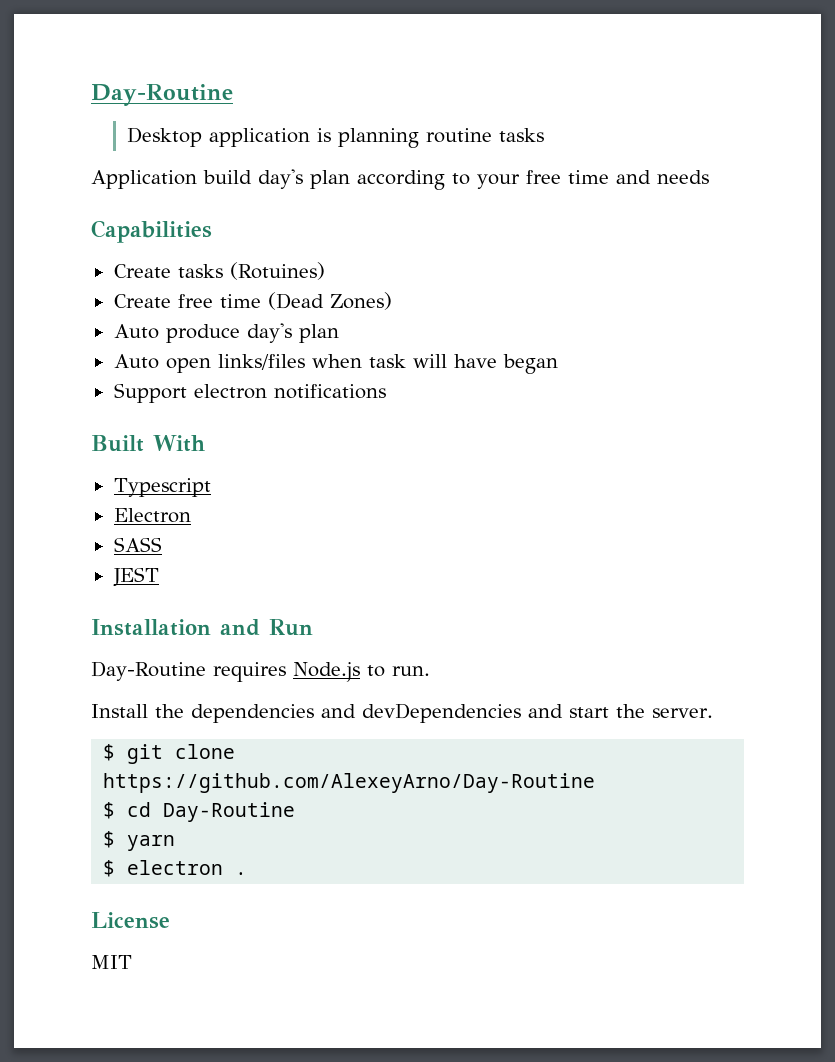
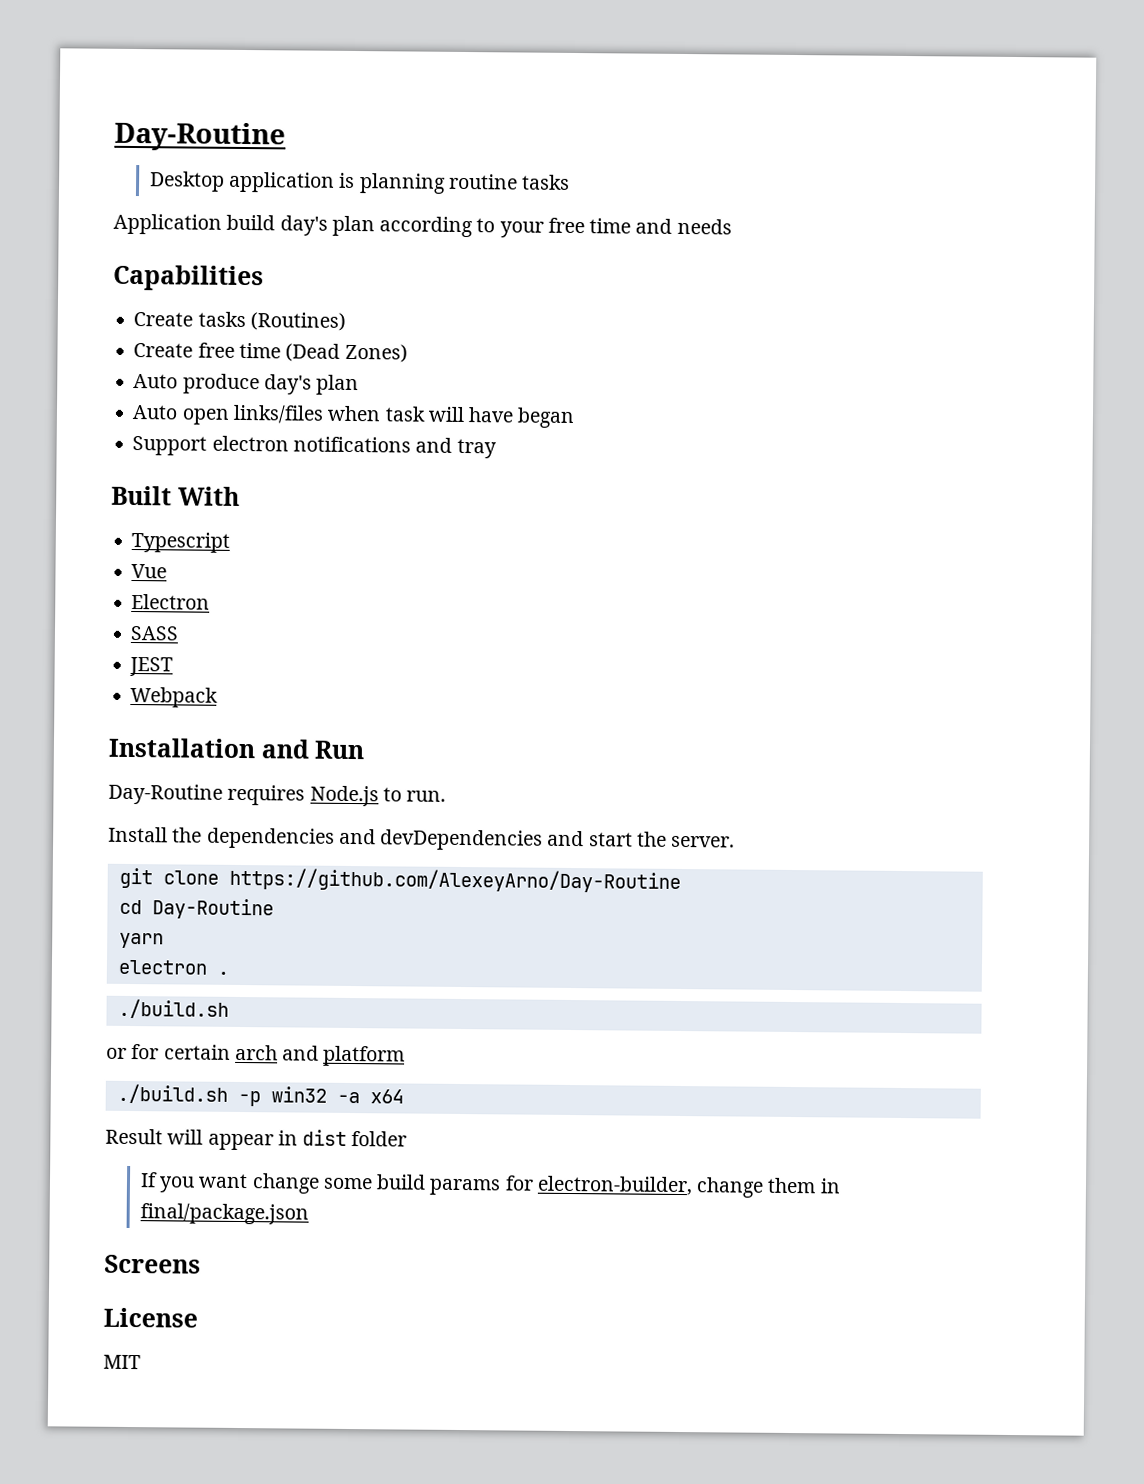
[229,262,325,280] (Rotuines) -> [249,312,346,331] (Routines)
(386, 391) none -> [415,437,497,459] and tray
(211, 487) none -> [131,563,168,579] // Vue
(159, 577) none -> [130,686,219,708] // Webpack
[103,744,116,761] $ -> (736, 841) none
[103,802,116,819] $ -> (681, 880) none
[103,831,116,848] $ -> (274, 909) none
[103,860,116,877] $ -> (164, 940) none
(248, 873) none -> [117,998,229,1019] [106,1044,406,1067] [116,1083,404,1107] [105,1128,408,1151] [139,1172,841,1198] [139,1203,309,1225] [104,1254,201,1274] // ./build.sh // or for certain arch and platform // ./build.sh -p win32 -a x64 // Result will appear in dist folder // If you want change some build params for electron-builder, change them in final/package.json // Screens

